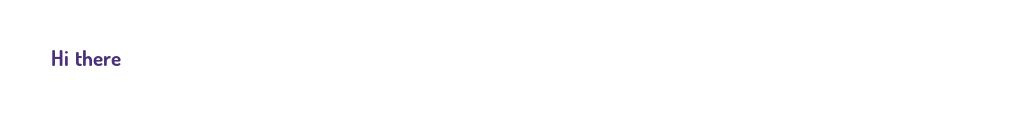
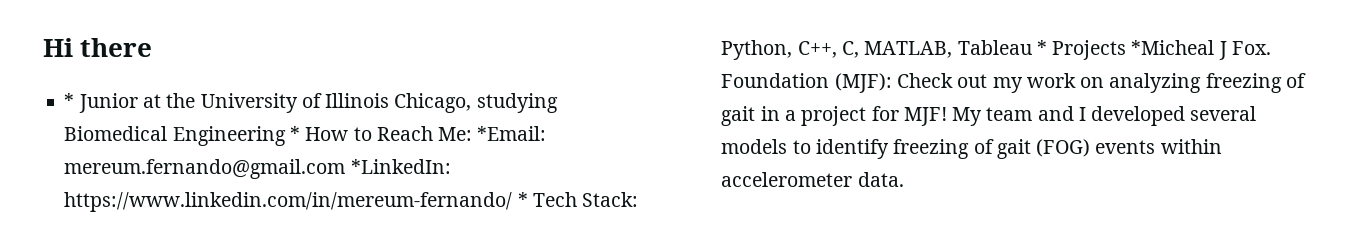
(121, 58) none -> [64,93,558,113] [64,126,547,146] [64,159,451,179] [64,192,639,212] [721,40,1271,60] [721,73,1306,93] [721,106,1257,126] [721,139,1222,159] [721,172,904,187] // * Junior at the University of Illinois Chicago, studying Biomedical Engineering * How to Reach Me: *Email: mereum.fernando@gmail.com *LinkedIn: https://www.linkedin.com/in/mereum-fernando/ * Tech Stack: Python, C++, C, MATLAB, Tableau * Projects *Micheal J Fox. Foundation (MJF): Check out my work on analyzing freezing of gait in a project for MJF! My team and I developed several models to identify freezing of gait (FOG) events within accelerometer data.

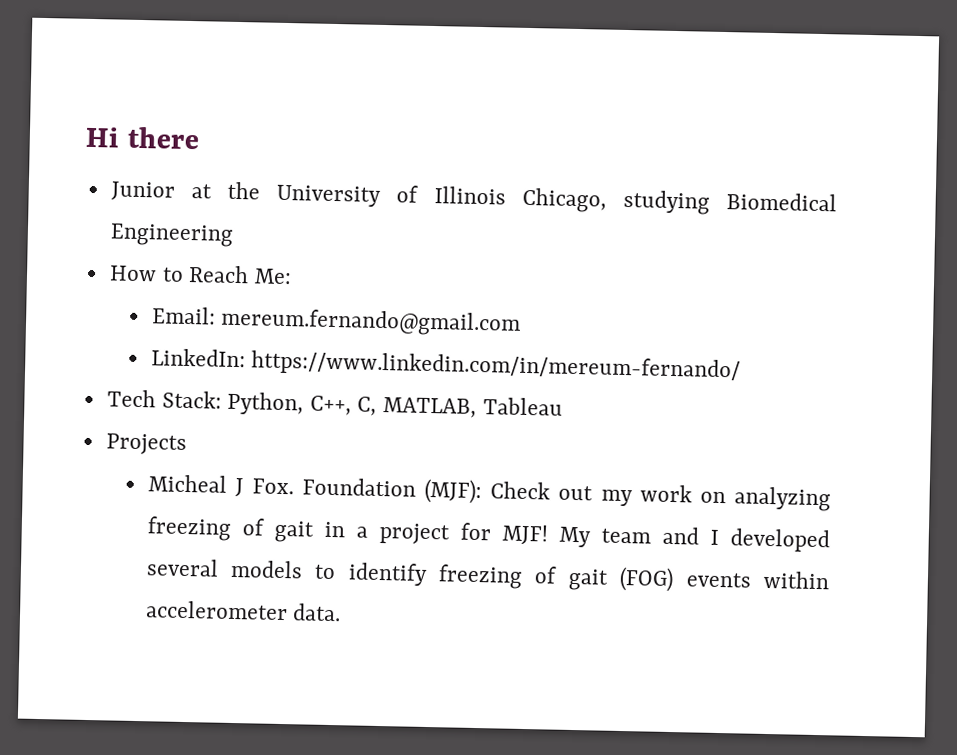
[64,93,75,108] * -> (200, 138) none
[289,126,300,141] * -> (234, 235) //
[477,126,547,141] *Email: -> [151,306,216,325] // Email:
[350,159,451,174] *LinkedIn: -> [150,348,246,368] // LinkedIn:
[517,192,528,207] * -> (742, 366) //
[1036,40,1047,55] * -> (563, 406) //
[1131,40,1215,55] *Micheal -> [147,474,227,493] // Micheal

